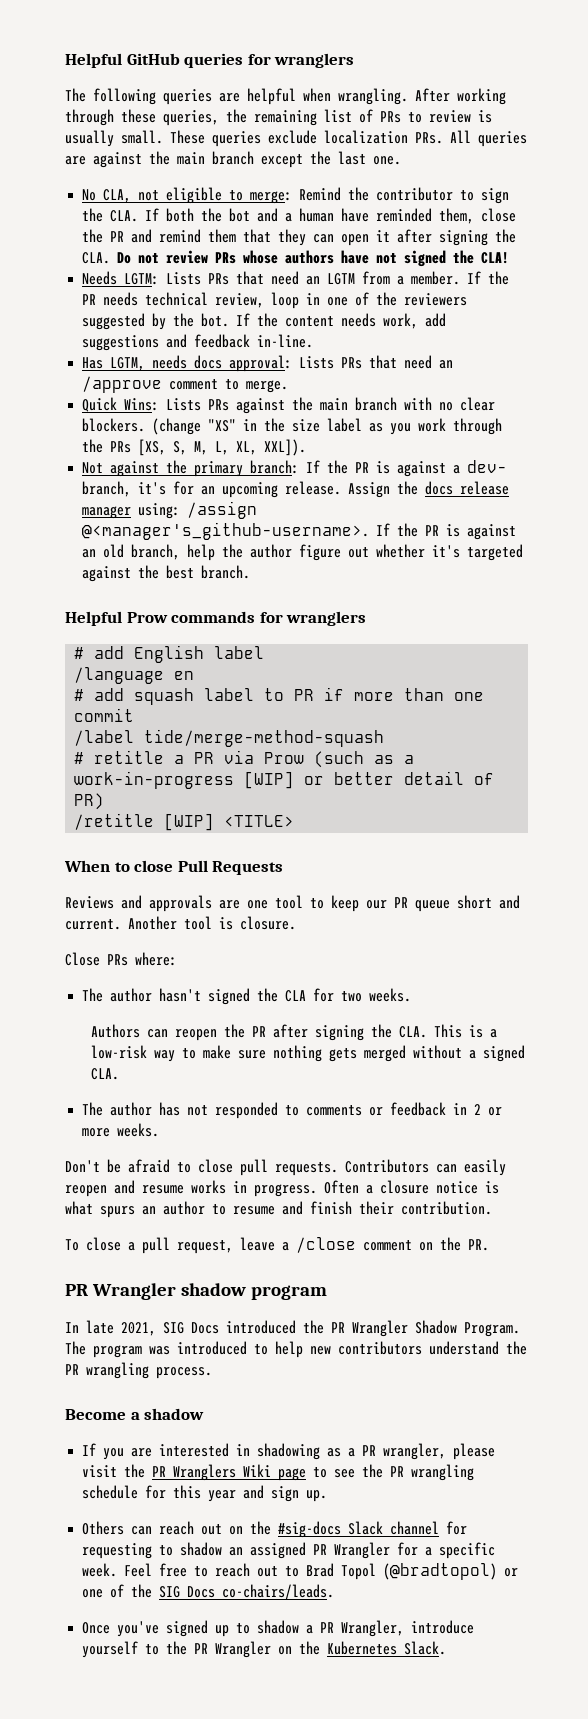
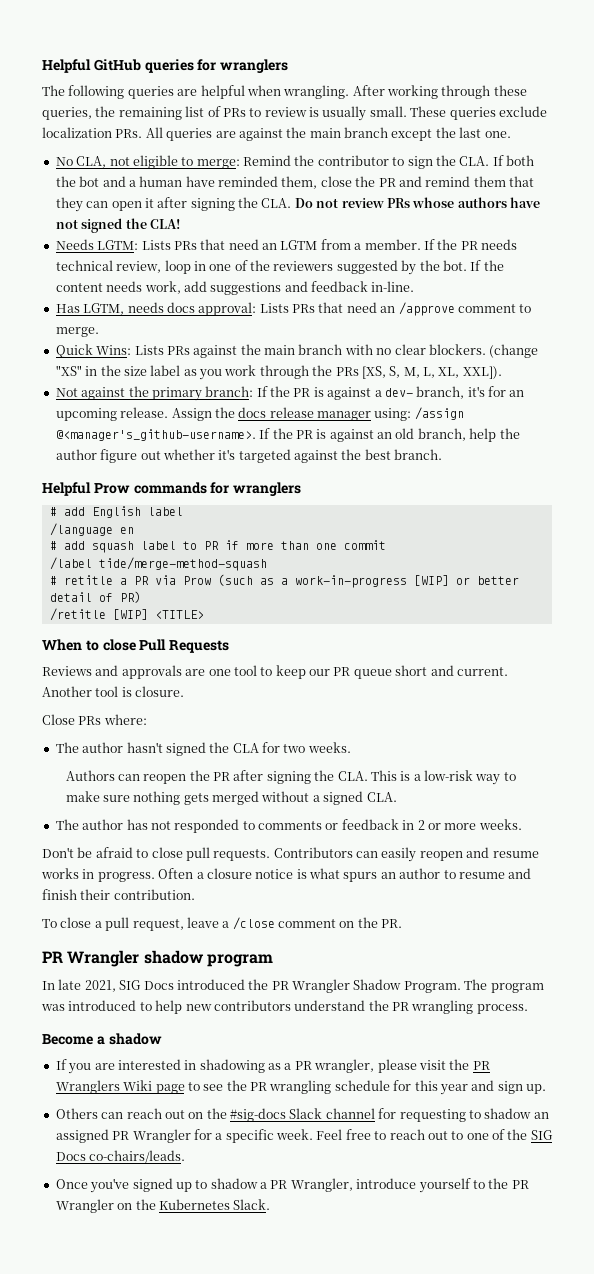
[306,1563,519,1580] Brad Topol (@bradtopol) or -> (464, 1135) none

